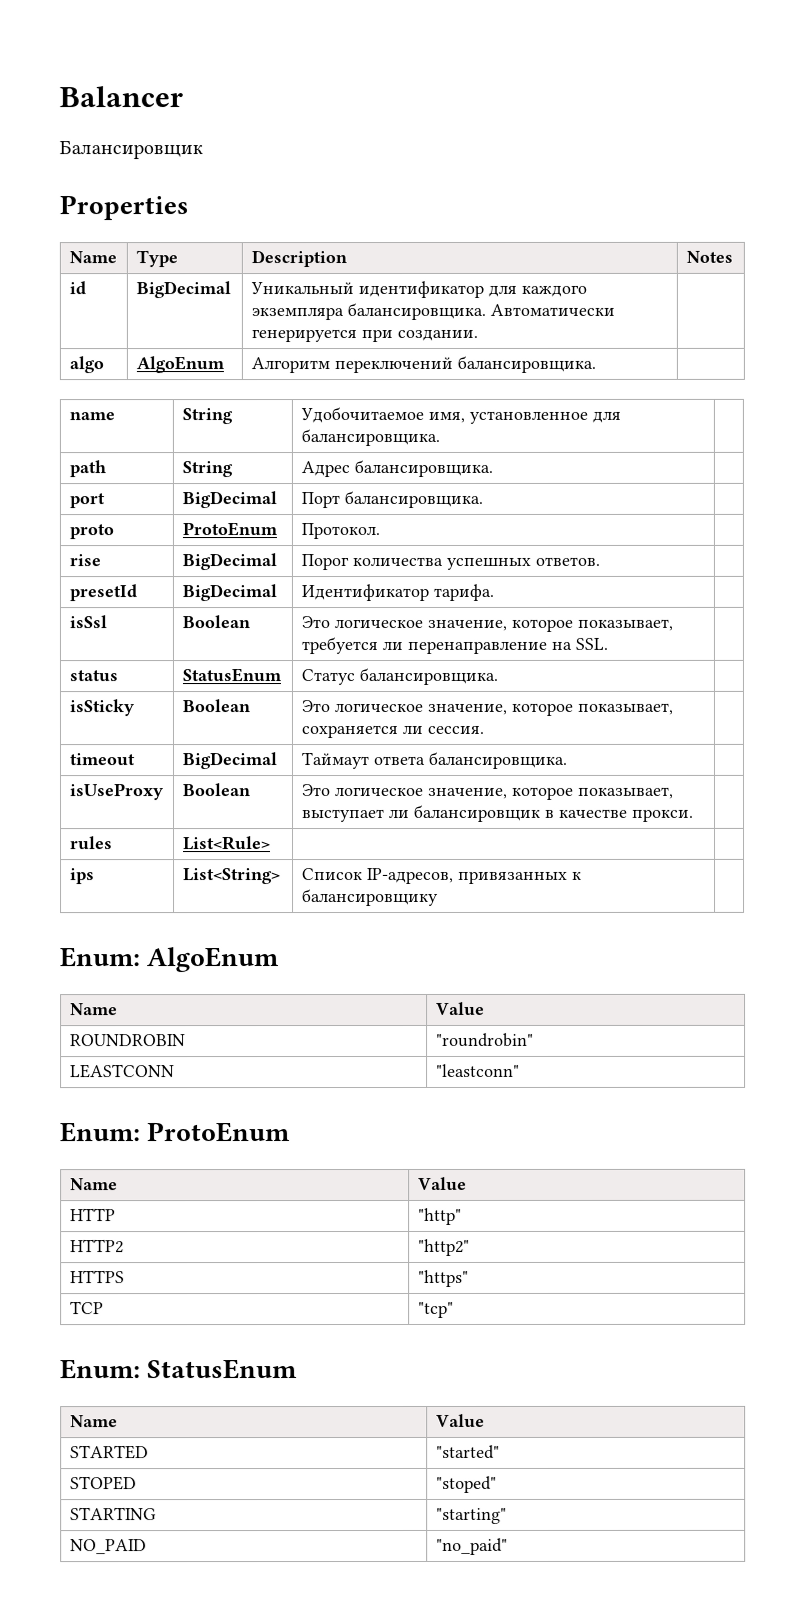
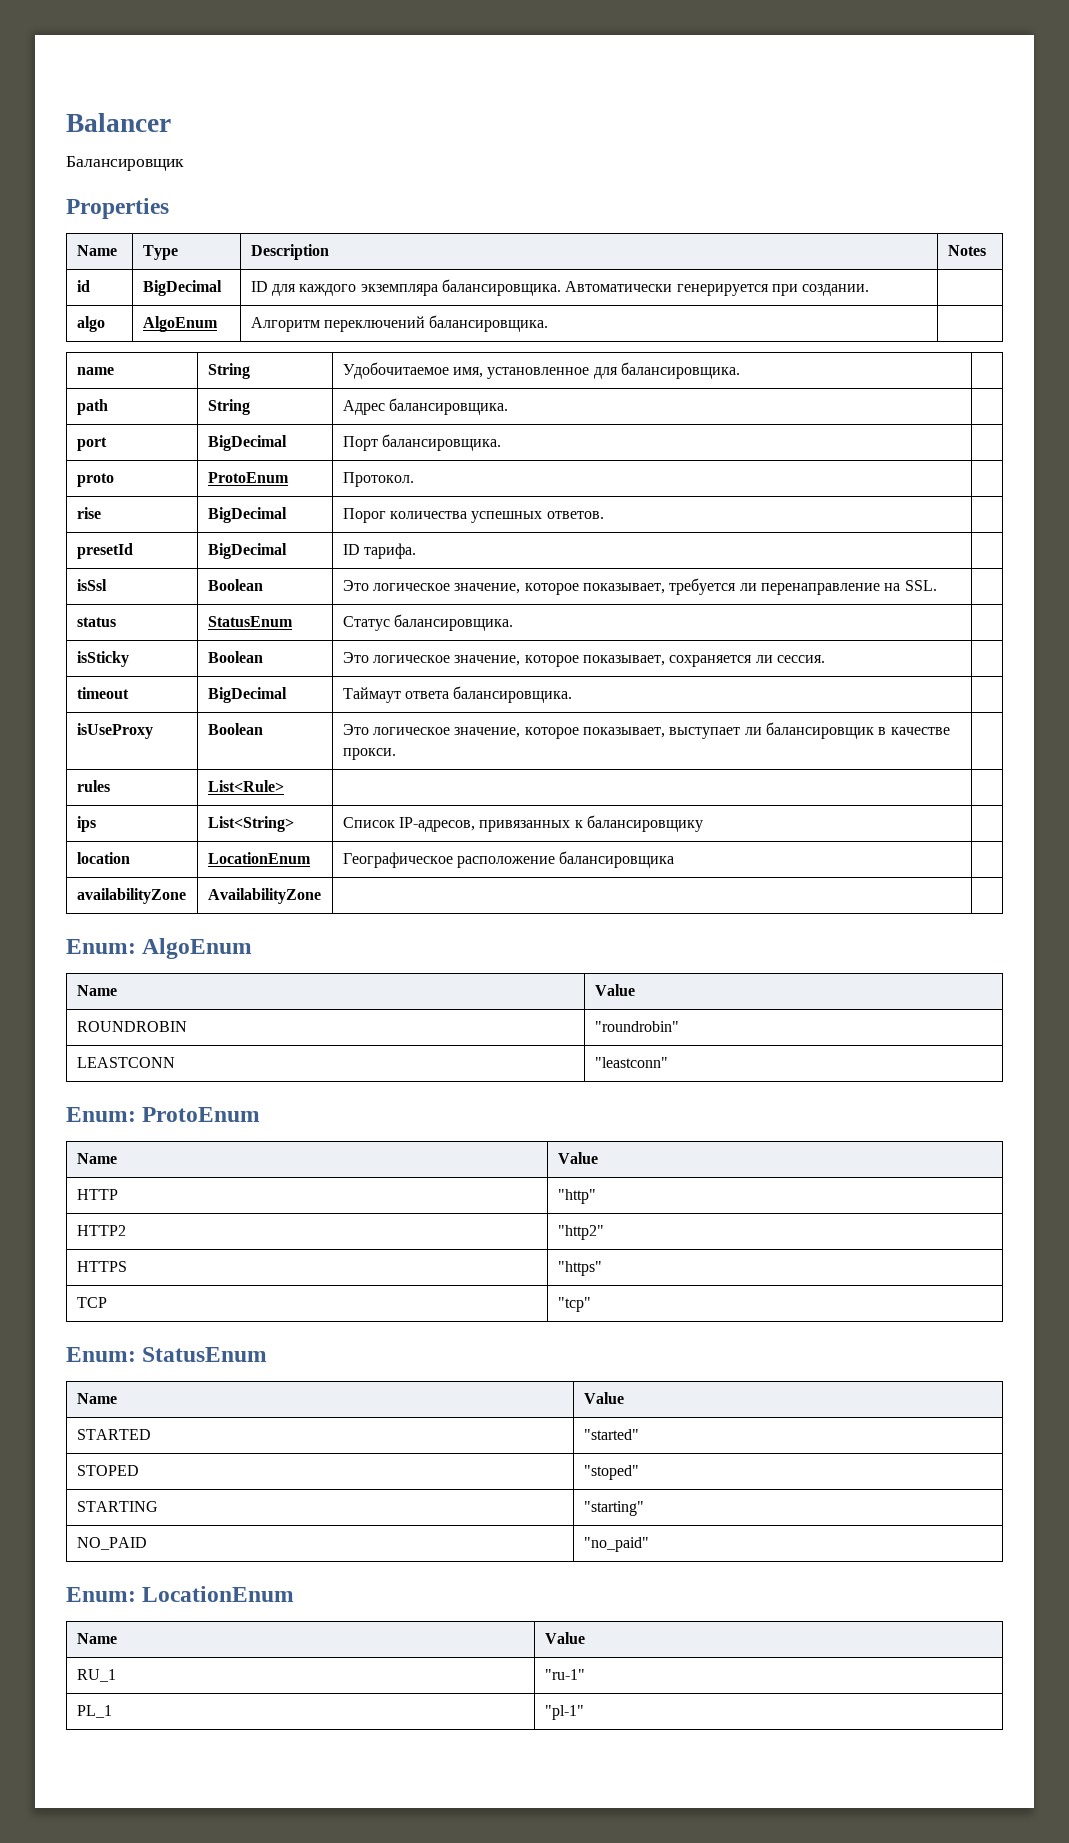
[249,280,484,299] Уникальный идентификатор -> [250,281,268,292] ID
[300,583,429,602] Идентификатор -> [342,544,360,555] ID
(439, 897) none -> [76,852,130,864] [207,852,311,864] [342,851,675,868] [76,888,186,904] [207,888,321,904] // location | LocationEnum | Географическое расположение балансировщика | // availabilityZone | AvailabilityZone | |
(508, 1546) none -> [66,1586,295,1602] [76,1633,117,1644] [544,1632,585,1644] [76,1669,116,1682] [544,1669,585,1680] [76,1705,112,1718] [544,1705,584,1720] // Enum: LocationEnum // Name | Value // RU_1 | "ru-1" // PL_1 | "pl-1"

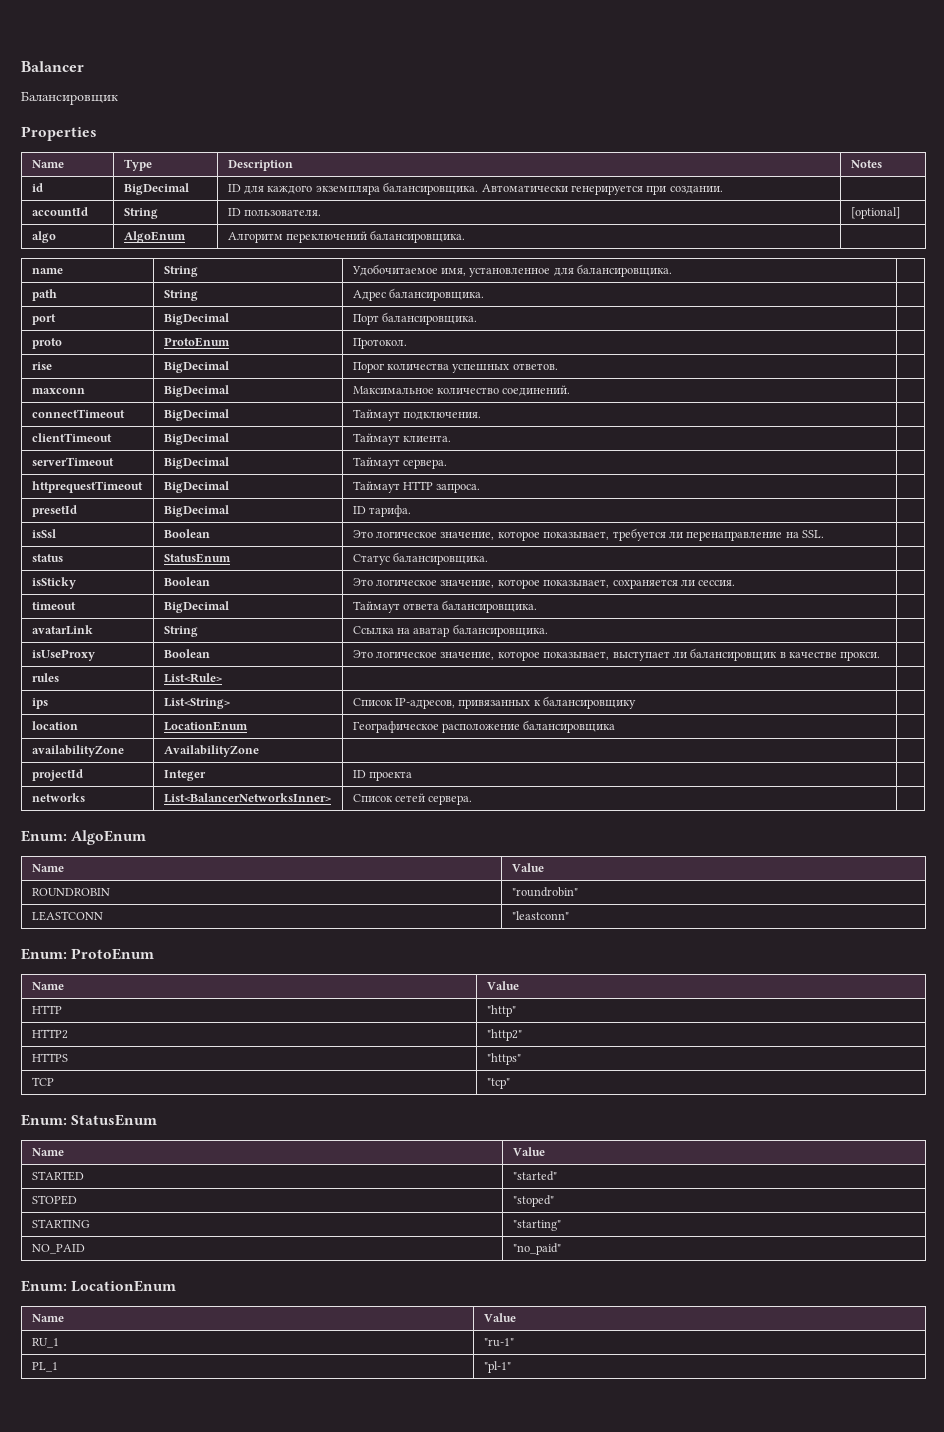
(870, 290) none -> [31,207,88,216] [123,208,158,219] [227,208,322,216] [850,207,900,219] // accountId | String | ID пользователя. | [optional]
(604, 515) none -> [31,388,85,394] [163,385,229,397] [352,385,571,396] [31,409,125,418] [163,409,229,421] [352,409,482,421] [31,433,112,442] [163,433,229,445] [352,433,452,445] [31,457,114,466] [163,457,229,469] [352,457,448,469] [31,481,143,493] [163,481,229,493] [352,481,481,493] // maxconn | BigDecimal | Максимальное количество соединений. | // connectTimeout | BigDecimal | Таймаут подключения. | // clientTimeout | BigDecimal | Таймаут клиента. | // serverTimeout | BigDecimal | Таймаут сервера. | // httprequestTimeout | BigDecimal | Таймаут HTTP запроса. |
(573, 694) none -> [31,625,93,635] [163,626,198,637] [352,624,548,637] // avatarLink | String | Ссылка на аватар балансировщика. |
(321, 896) none -> [31,769,83,781] [163,770,206,781] [352,770,413,781] [31,793,85,802] [163,793,331,803] [352,793,473,805] // projectId | Integer | ID проекта | // networks | List<BalancerNetworksInner> | Список сетей сервера. |

